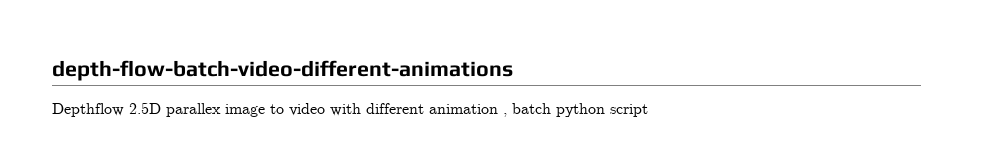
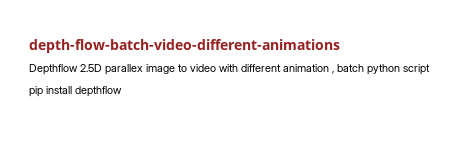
(648, 110) none -> [29,86,122,97] // pip install depthflow

